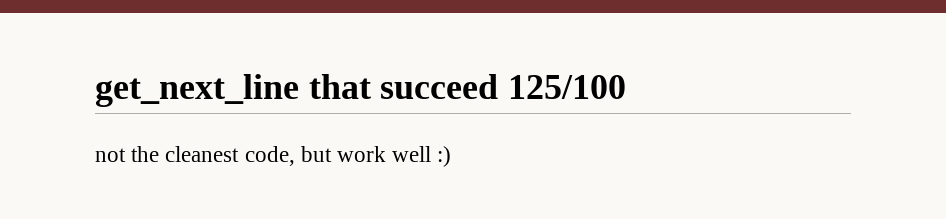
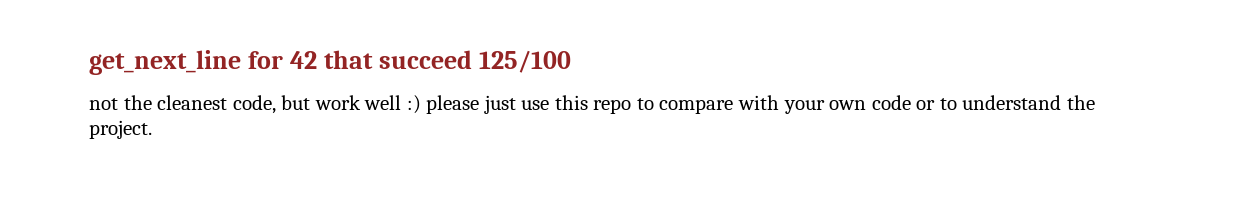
(299, 90) none -> [248,51,318,69] for 42
(452, 156) none -> [426,95,1095,114] [89,120,152,139] please just use this repo to compare with your own code or to understand the project.

